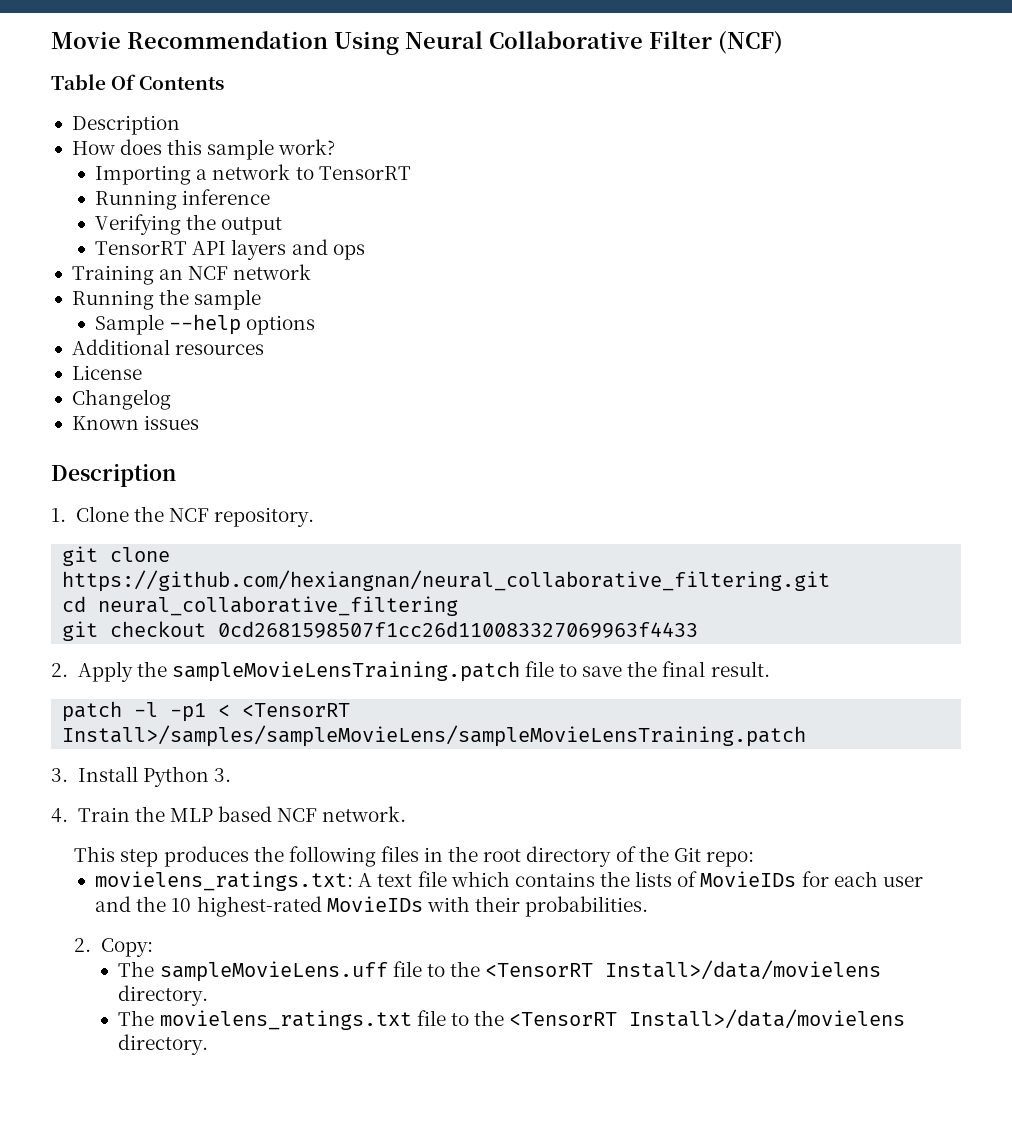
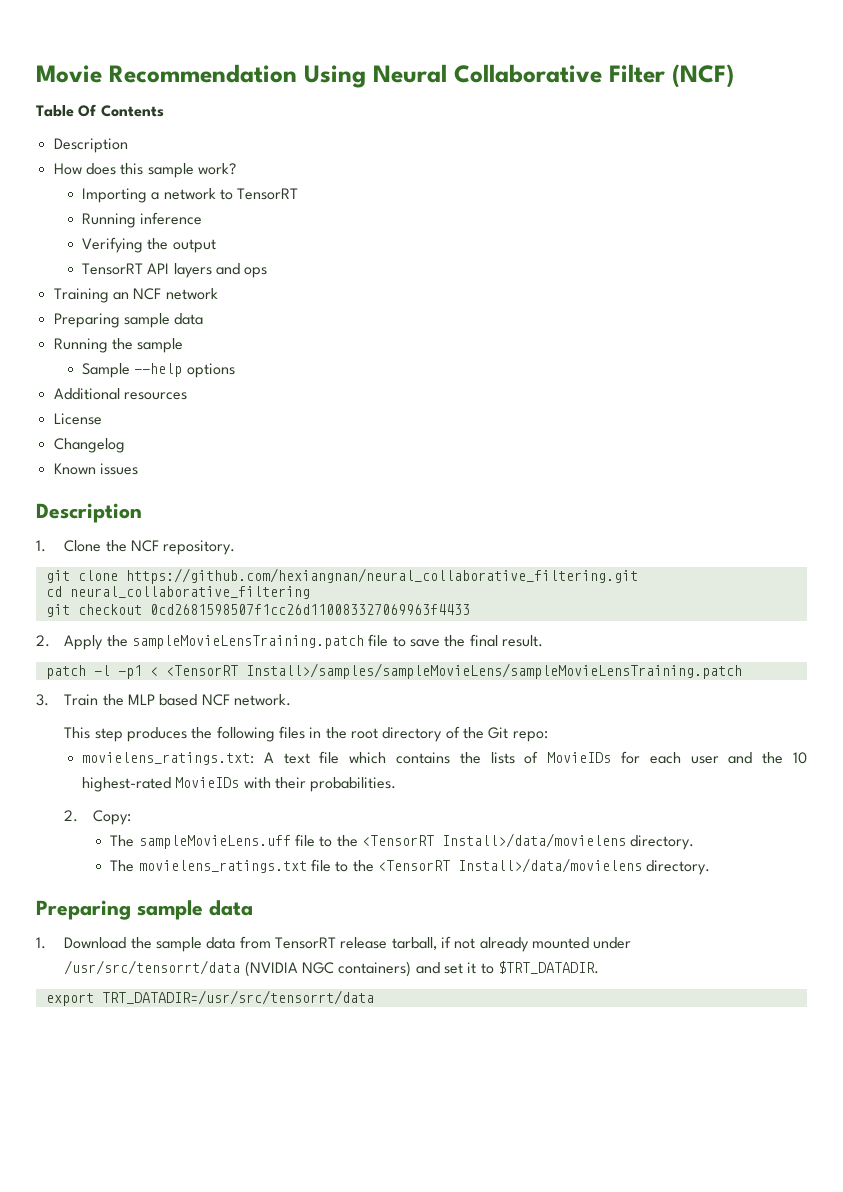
(312, 272) none -> [53,313,204,328] // Preparing sample data
[77,766,231,787] [51,808,68,823] Install Python 3. // 4. -> (49, 700) none
(209, 1044) none -> [36,900,253,920] [36,936,632,952] [64,960,599,977] [45,990,374,1006] // Preparing sample data // 1. Download the sample data from TensorRT release tarball, if not already mounted under /usr/src/tensorrt/data (NVIDIA NGC containers) and set it to $TRT_DATADIR. // export TRT_DATADIR=/usr/src/tensorrt/data

